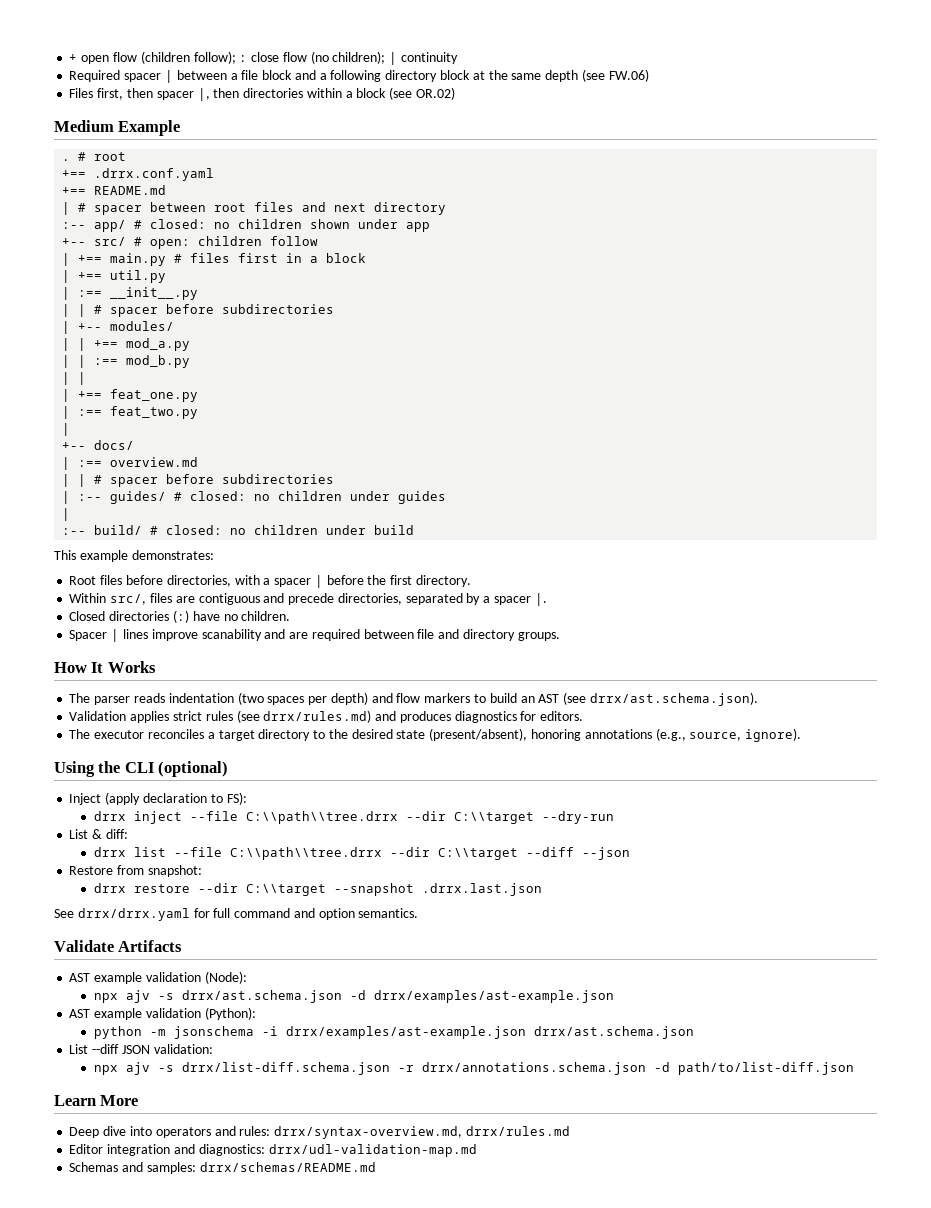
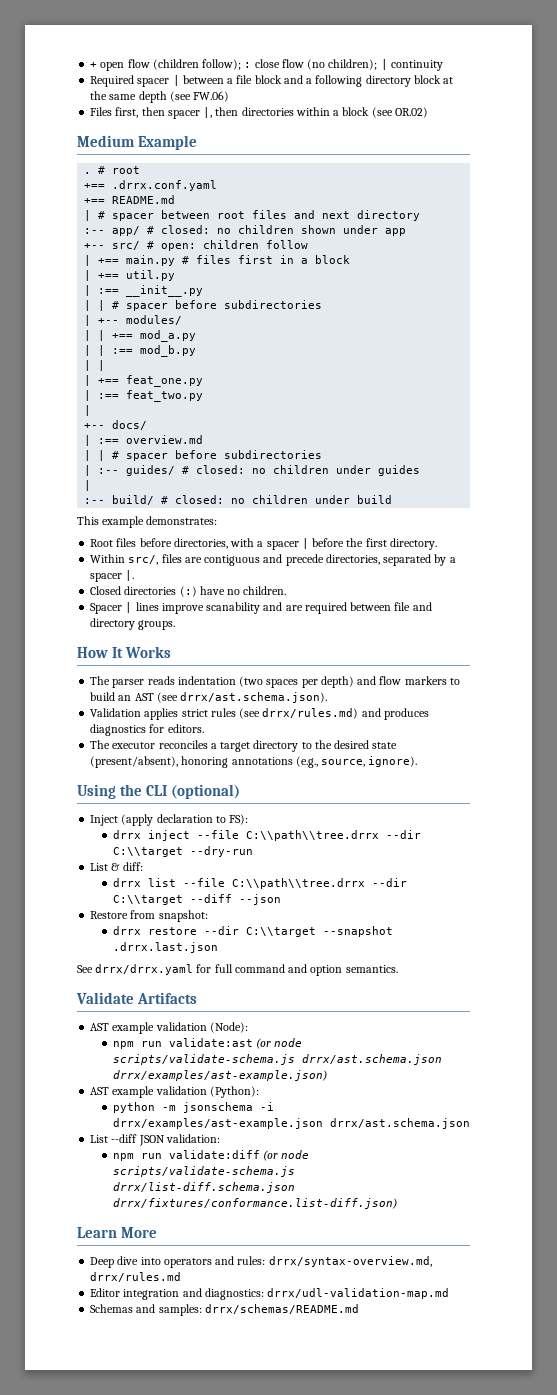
[93,990,614,1003] npx ajv -s drrx/ast.schema.json -d drrx/examples/ast-example.json -> [112,1038,303,1049] [112,1054,442,1065] [112,1070,327,1081] npm run validate:ast (or node scripts/validate-schema.js drrx/ast.schema.json drrx/examples/ast-example.json)
[93,1062,854,1075] npx ajv -s drrx/list-diff.schema.json -r drrx/annotations.schema.json -d path/to/list-diff.json -> [112,1150,310,1161] [112,1166,295,1177] [112,1182,295,1193] [112,1198,397,1209] npm run validate:diff (or node scripts/validate-schema.js drrx/list-diff.schema.json drrx/fixtures/conformance.list-diff.json)

